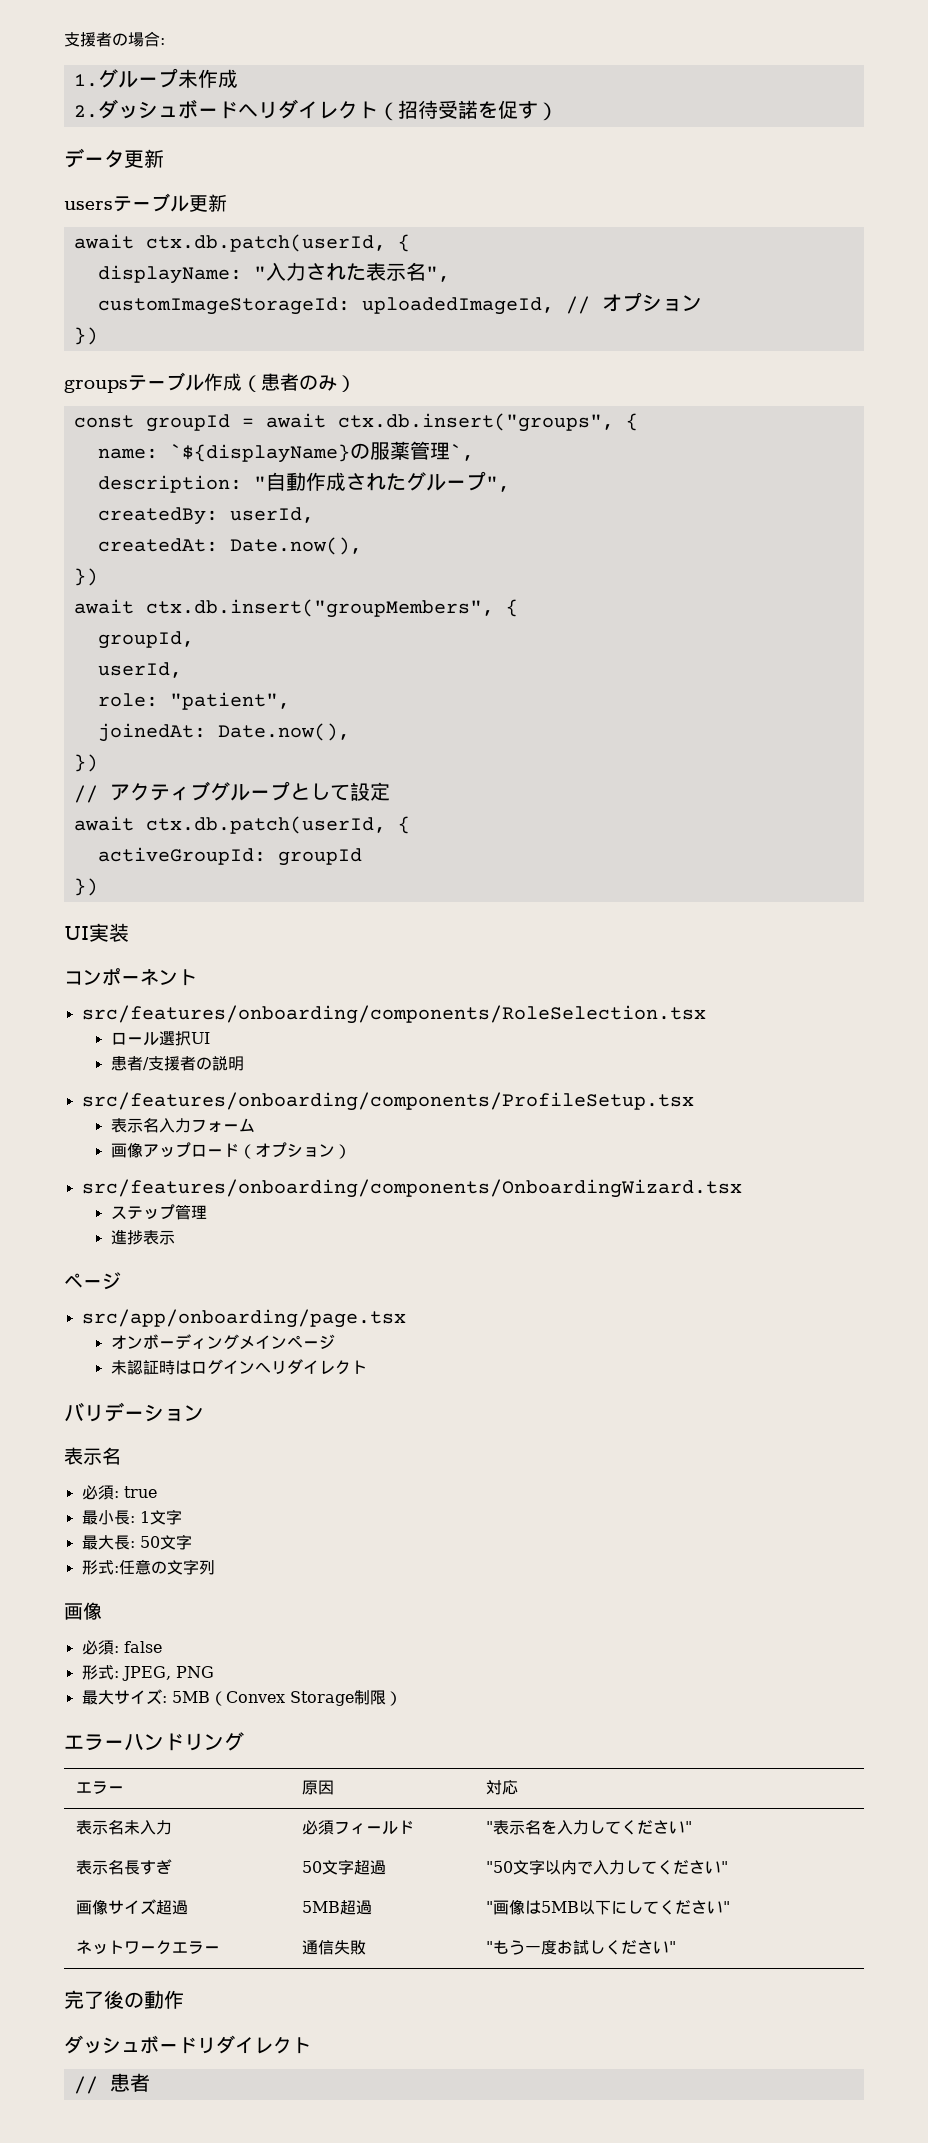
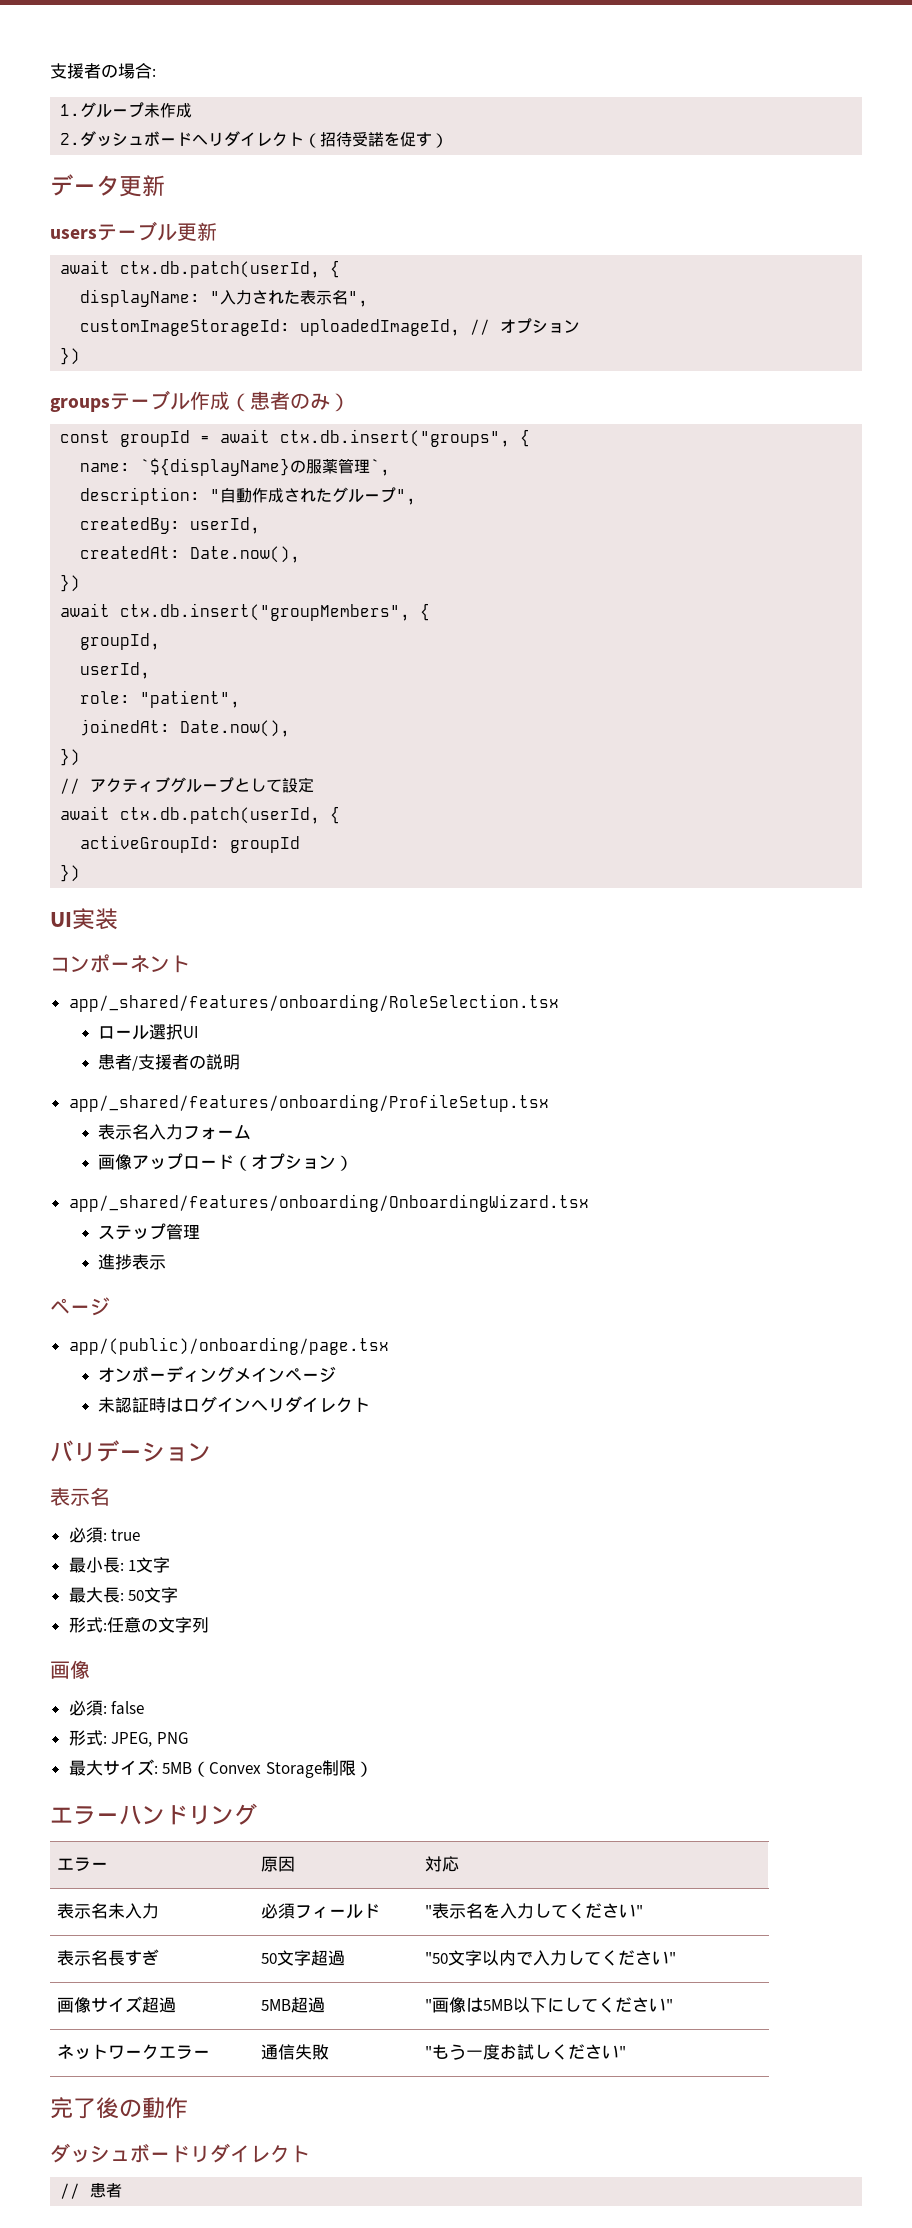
[81,1005,706,1024] src/features/onboarding/components/RoleSelection.tsx -> [68,994,559,1012] app/_shared/features/onboarding/RoleSelection.tsx
[81,1092,694,1111] src/features/onboarding/components/ProfileSetup.tsx -> [68,1094,549,1112] app/_shared/features/onboarding/ProfileSetup.tsx
[81,1179,742,1198] src/features/onboarding/components/OnboardingWizard.tsx -> [68,1194,589,1212] app/_shared/features/onboarding/OnboardingWizard.tsx
[81,1309,406,1328] src/app/onboarding/page.tsx -> [68,1337,389,1355] app/(public)/onboarding/page.tsx

